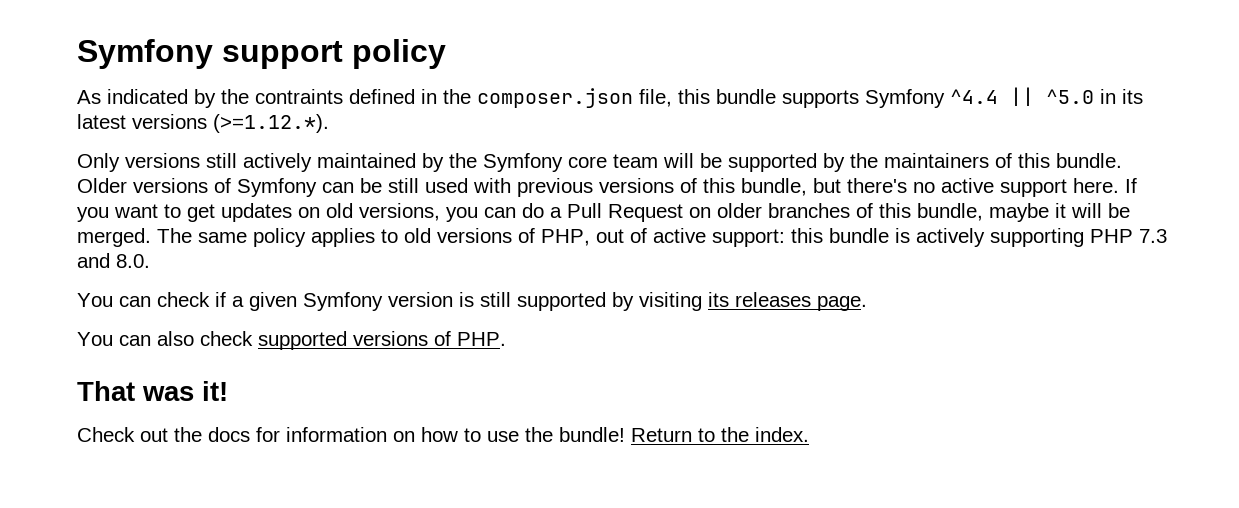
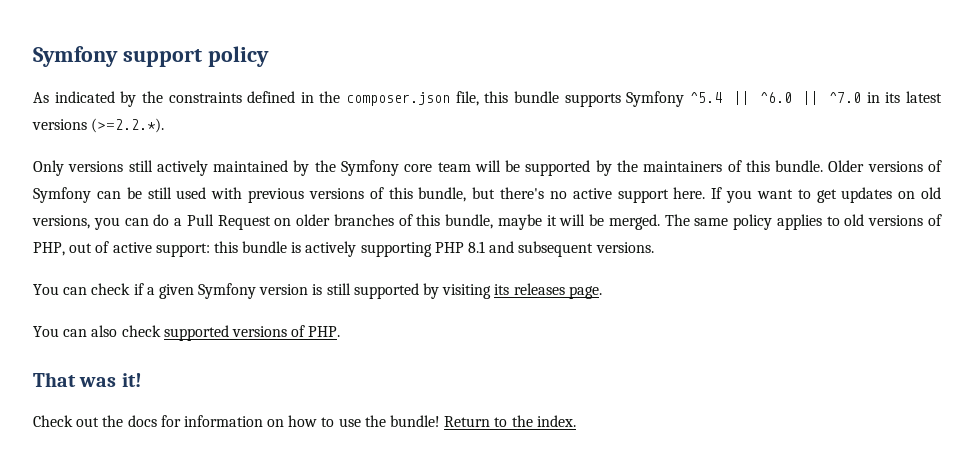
[255,89,343,104] contraints -> [168,92,242,103] constraints
[950,87,1094,106] ^4.4 || ^5.0 -> [689,91,862,105] ^5.4 || ^6.0 || ^7.0
[213,114,329,133] (>=1.12.*). -> [91,118,165,133] (>=2.2.*).
[1139,229,1167,243] [77,253,150,268] 7.3 and 8.0. -> [468,241,654,257] 8.1 and subsequent versions.

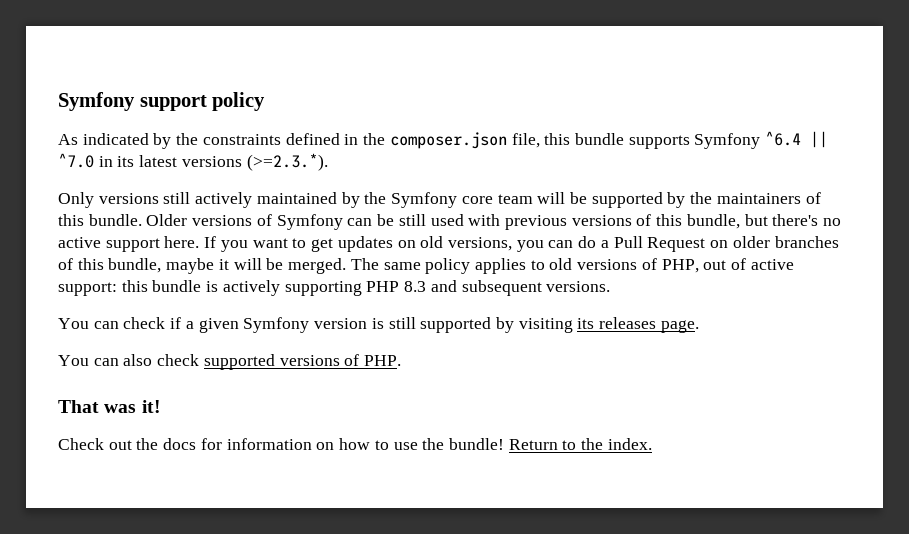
[689,91,792,105] ^5.4 || ^6.0 -> [765,131,802,146] ^6.4
[91,118,165,133] (>=2.2.*). -> [246,153,328,171] (>=2.3.*).
[468,241,486,253] 8.1 -> [404,281,427,292] 8.3

